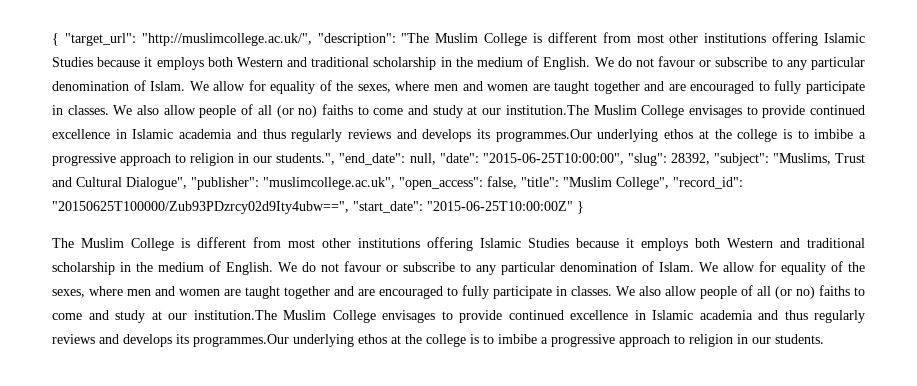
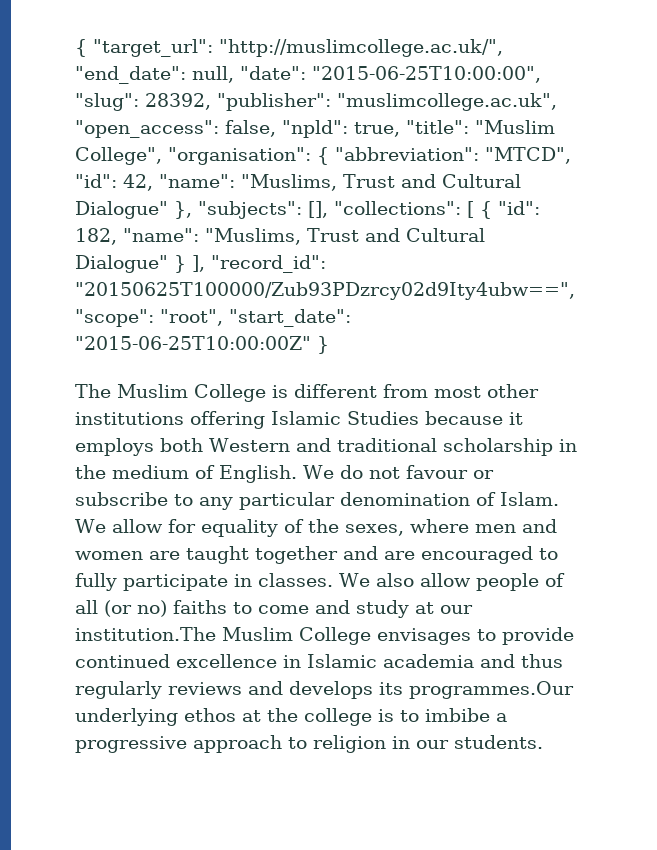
[317,32,865,46] [52,56,865,70] [52,80,865,94] [52,104,865,118] [52,129,867,142] [52,153,336,166] "description": "The Muslim College is different from most other institutions offering Islamic Studies because it employs both Western and traditional scholarship in the medium of English. We do not favour or subscribe to any particular denomination of Islam. We allow for equality of the sexes, where men and women are taught together and are encouraged to fully participate in classes. We also allow people of all (or no) faiths to come and study at our institution.The Muslim College envisages to provide continued excellence in Islamic academia and thus regularly reviews and develops its programmes.Our underlying ethos at the college is to imbibe a progressive approach to religion in our students.", -> (503, 48) none
[713,153,866,166] [52,176,743,190] [52,201,349,214] "subject": "Muslims, Trust and Cultural Dialogue", "publisher": "muslimcollege.ac.uk", "open_access": false, "title": "Muslim College", "record_id": "20150625T100000/Zub93PDzrcy02d9Ity4ubw==", -> [217,93,557,111] [75,120,555,138] [75,147,571,165] [75,174,521,191] [75,201,540,219] [75,228,485,245] [75,255,326,273] [75,282,575,300] [75,309,223,327] "publisher": "muslimcollege.ac.uk", "open_access": false, "npld": true, "title": "Muslim College", "organisation": { "abbreviation": "MTCD", "id": 42, "name": "Muslims, Trust and Cultural Dialogue" }, "subjects": [], "collections": [ { "id": 182, "name": "Muslims, Trust and Cultural Dialogue" } ], "record_id": "20150625T100000/Zub93PDzrcy02d9Ity4ubw==", "scope": "root",

